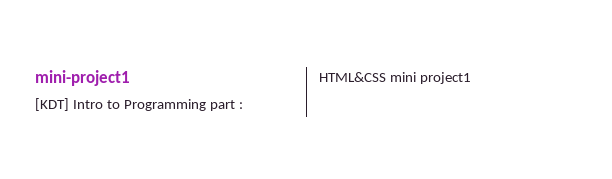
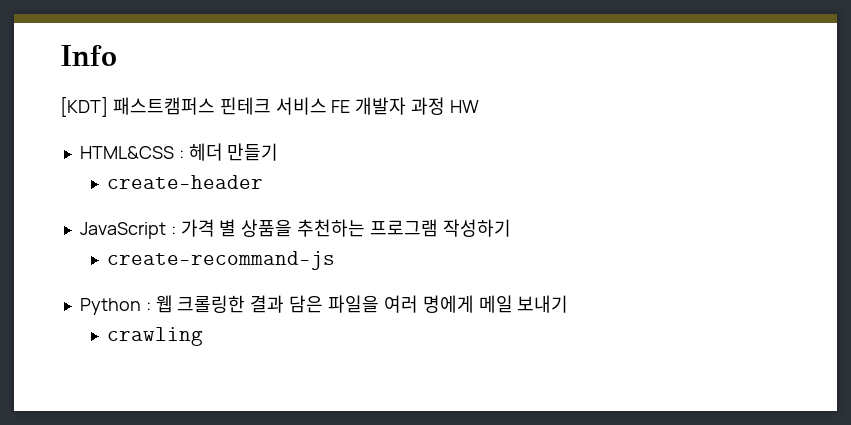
[35,70,130,86] mini-project1 -> [60,45,117,66] Info
[72,99,243,111] [319,72,471,84] Intro to Programming part : HTML&CSS mini project1 -> [112,97,480,115] [79,143,279,161] [107,175,264,189] [79,219,511,239] [107,251,336,270] [79,295,569,315] [107,327,204,346] 패스트캠퍼스 핀테크 서비스 FE 개발자 과정 HW // HTML&CSS : 헤더 만들기 // create-header // JavaScript : 가격 별 상품을 추천하는 프로그램 작성하기 // create-recommand-js // Python : 웹 크롤링한 결과 담은 파일을 여러 명에게 메일 보내기 // crawling

